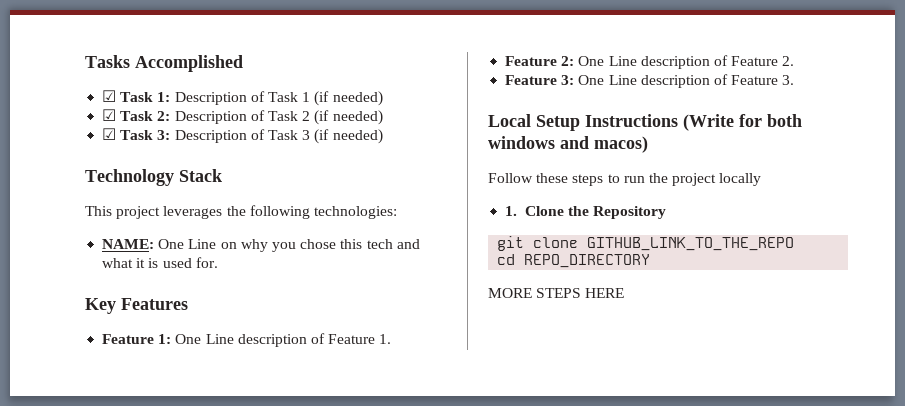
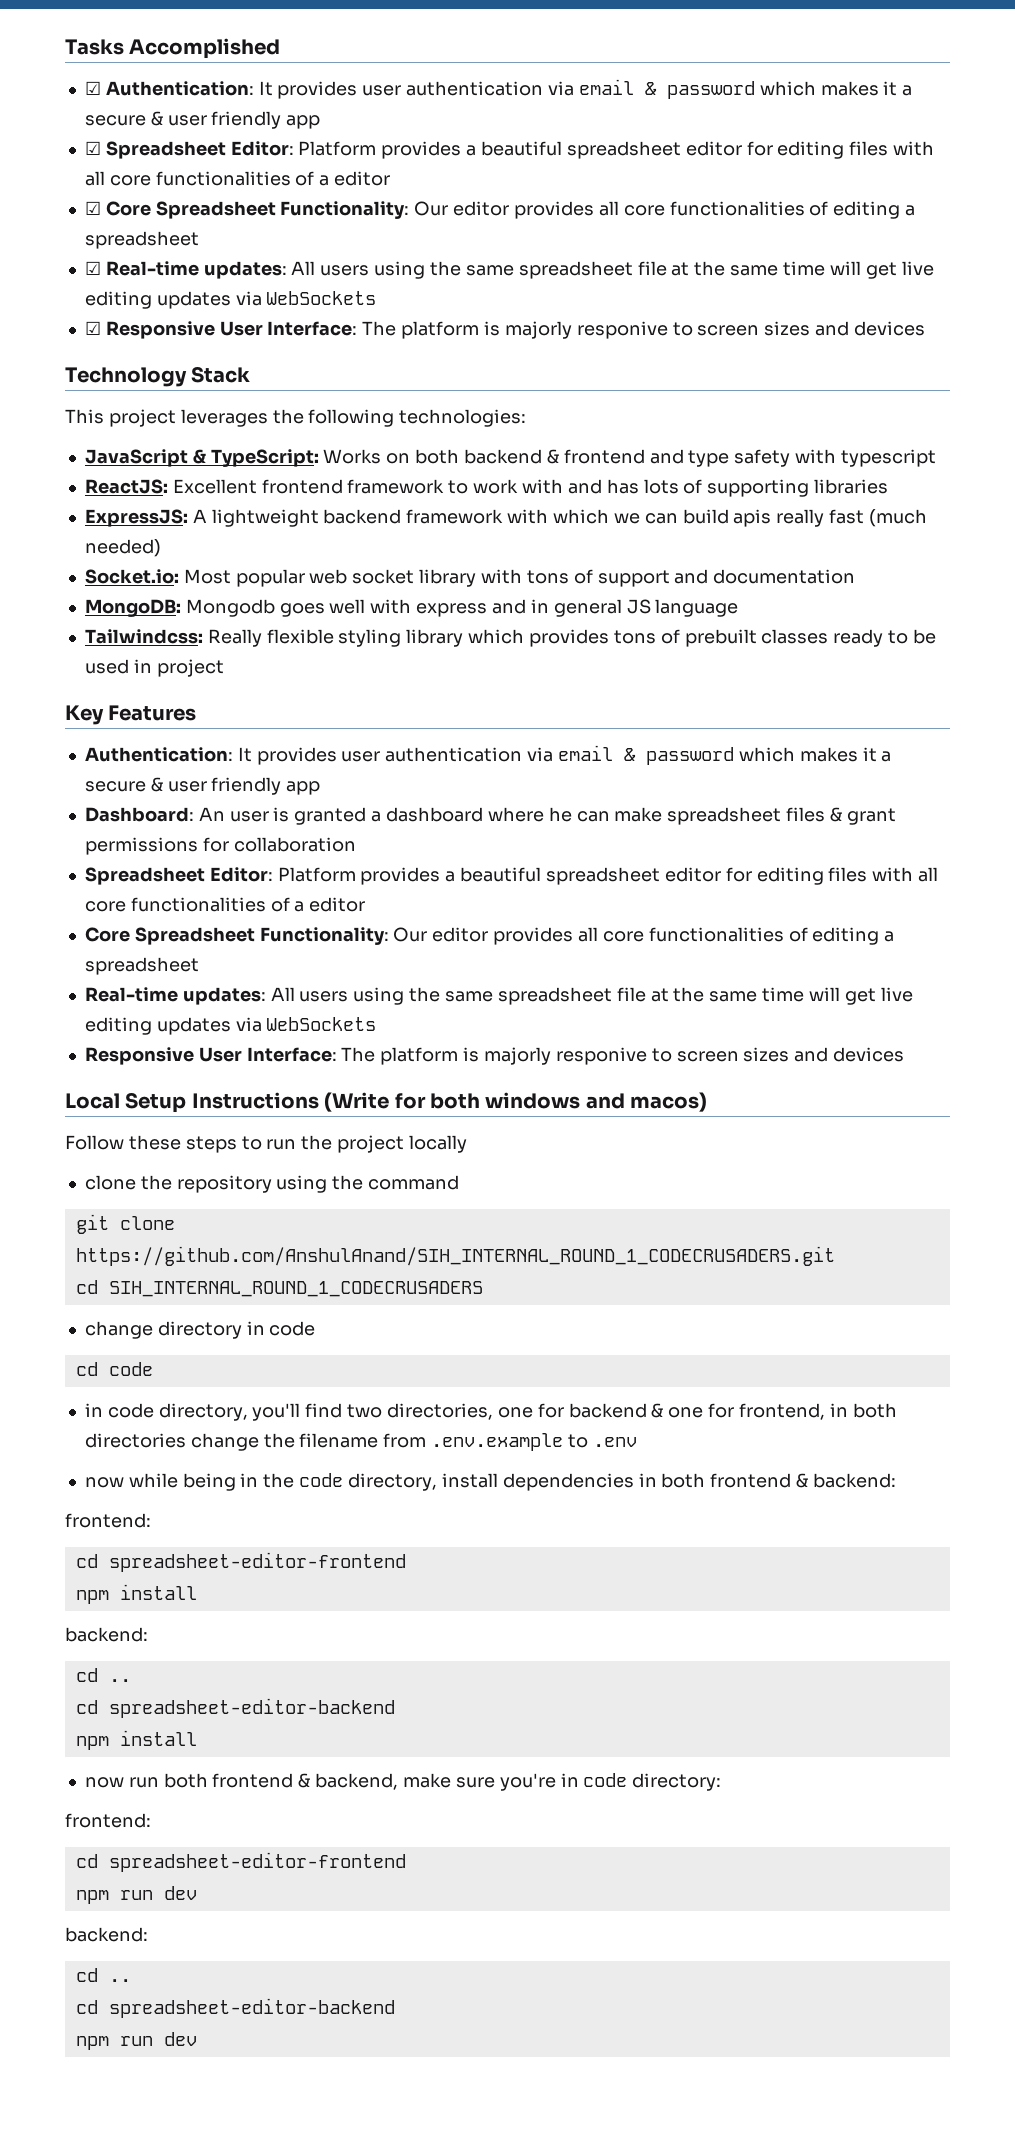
[120,91,383,106] [102,109,383,125] [102,128,383,144] Task 1: Description of Task 1 (if needed) // ☑ Task 2: Description of Task 2 (if needed) // ☑ Task 3: Description of Task 3 (if needed) -> [105,79,913,99] [84,111,321,129] [84,141,935,159] [84,171,391,186] [84,201,916,219] [84,231,199,249] [84,261,934,279] [84,291,377,309] [84,321,925,339] Authentication: It provides user authentication via email & password which makes it a secure & user friendly app // ☑ Spreadsheet Editor: Platform provides a beautiful spreadsheet editor for editing files with all core functionalities of a editor // ☑ Core Spreadsheet Functionality: Our editor provides all core functionalities of editing a spreadsheet // ☑ Real-time updates: All users using the same spreadsheet file at the same time will get live editing updates via WebSockets // ☑ Responsive User Interface: The platform is majorly responive to screen sizes and devices
[102,239,420,252] [102,257,218,268] [85,298,188,314] [102,333,392,347] [505,55,795,69] [505,74,795,88] NAME: One Line on why you chose this tech and what it is used for. // Key Features // Feature 1: One Line description of Feature 1. // Feature 2: One Line description of Feature 2. // Feature 3: One Line description of Feature 3. -> [84,449,936,467] [84,479,889,497] [84,509,927,527] [84,539,161,557] [84,569,856,587] [84,599,739,617] [84,629,936,647] [84,659,224,677] [65,705,197,725] [84,745,892,765] [84,777,321,795] [84,807,896,825] [84,837,356,855] [84,867,939,885] [84,897,366,912] [84,927,895,945] [84,957,199,975] [84,987,913,1005] [84,1017,377,1035] [84,1047,905,1065] JavaScript & TypeScript: Works on both backend & frontend and type safety with typescript // ReactJS: Excellent frontend framework to work with and has lots of supporting libraries // ExpressJS: A lightweight backend framework with which we can build apis really fast (much needed) // Socket.io: Most popular web socket library with tons of support and documentation // MongoDB: Mongodb goes well with express and in general JS language // Tailwindcss: Really flexible styling library which provides tons of prebuilt classes ready to be used in project // Key Features // Authentication: It provides user authentication via email & password which makes it a secure & user friendly app // Dashboard: An user is granted a dashboard where he can make spreadsheet files & grant permissions for collaboration // Spreadsheet Editor: Platform provides a beautiful spreadsheet editor for editing files with all core functionalities of a editor // Core Spreadsheet Functionality: Our editor provides all core functionalities of editing a spreadsheet // Real-time updates: All users using the same spreadsheet file at the same time will get live editing updates via WebSockets // Responsive User Interface: The platform is majorly responive to screen sizes and devices
[505,206,667,219] 1. Clone the Repository -> [84,1175,460,1193] clone the repository using the command
[587,237,795,251] [497,254,651,268] [488,288,625,298] GITHUB_LINK_TO_THE_REPO // cd REPO_DIRECTORY // MORE STEPS HERE -> [75,1246,835,1266] [75,1280,483,1297] [84,1321,316,1339] [75,1362,153,1376] [84,1403,897,1421] [84,1433,637,1451] [84,1473,896,1491] [65,1513,151,1528] [75,1552,406,1572] [75,1584,197,1604] [65,1627,148,1642] [75,1668,131,1682] [75,1698,395,1718] [75,1730,197,1750] [84,1773,722,1791] [65,1813,151,1828] [75,1852,406,1872] [75,1886,197,1904] [65,1927,148,1942] [75,1968,131,1982] [75,1998,395,2018] [75,2032,197,2050] https://github.com/AnshulAnand/SIH_INTERNAL_ROUND_1_CODECRUSADERS.git // cd SIH_INTERNAL_ROUND_1_CODECRUSADERS // change directory in code // cd code // in code directory, you'll find two directories, one for backend & one for frontend, in both directories change the filename from .env.example to .env // now while being in the code directory, install dependencies in both frontend & backend: // frontend: // cd spreadsheet-editor-frontend // npm install // backend: // cd .. // cd spreadsheet-editor-backend // npm install // now run both frontend & backend, make sure you're in code directory: // frontend: // cd spreadsheet-editor-frontend // npm run dev // backend: // cd .. // cd spreadsheet-editor-backend // npm run dev

